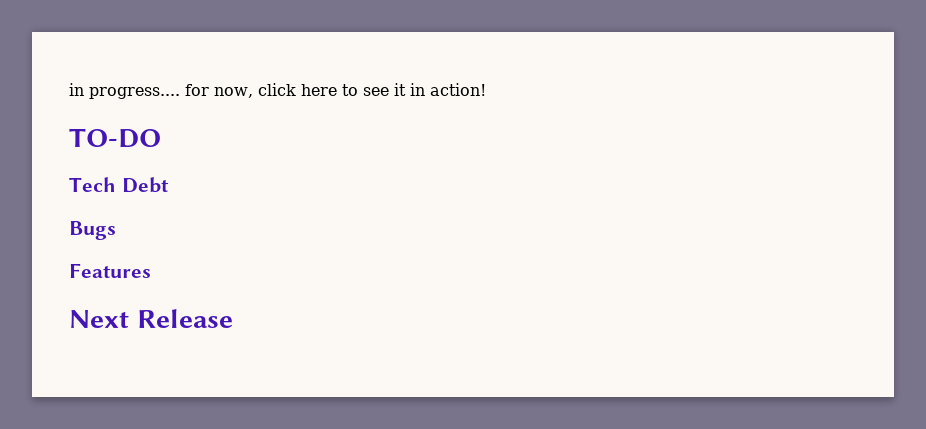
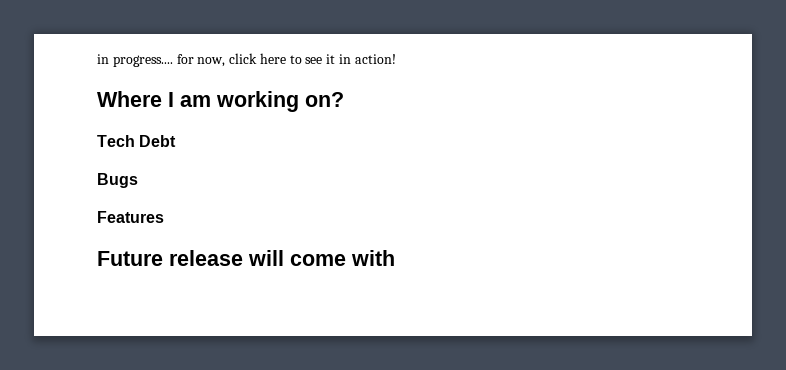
[69,128,161,148] TO-DO -> [97,91,344,112] Where I am working on?
[69,309,233,328] Next Release -> [97,250,395,266] Future release will come with

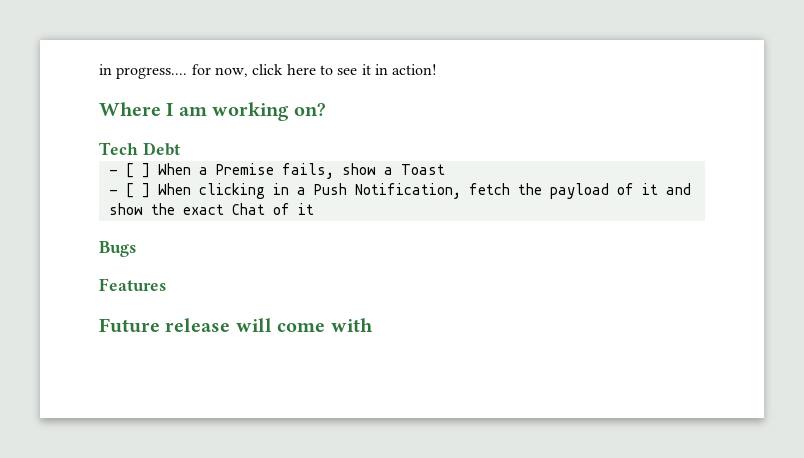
(177, 141) none -> [108,163,445,179] [108,183,691,199] [108,203,314,215] // - [ ] When a Premise fails, show a Toast // - [ ] When clicking in a Push Notification, fetch the payload of it and show the exact Chat of it

